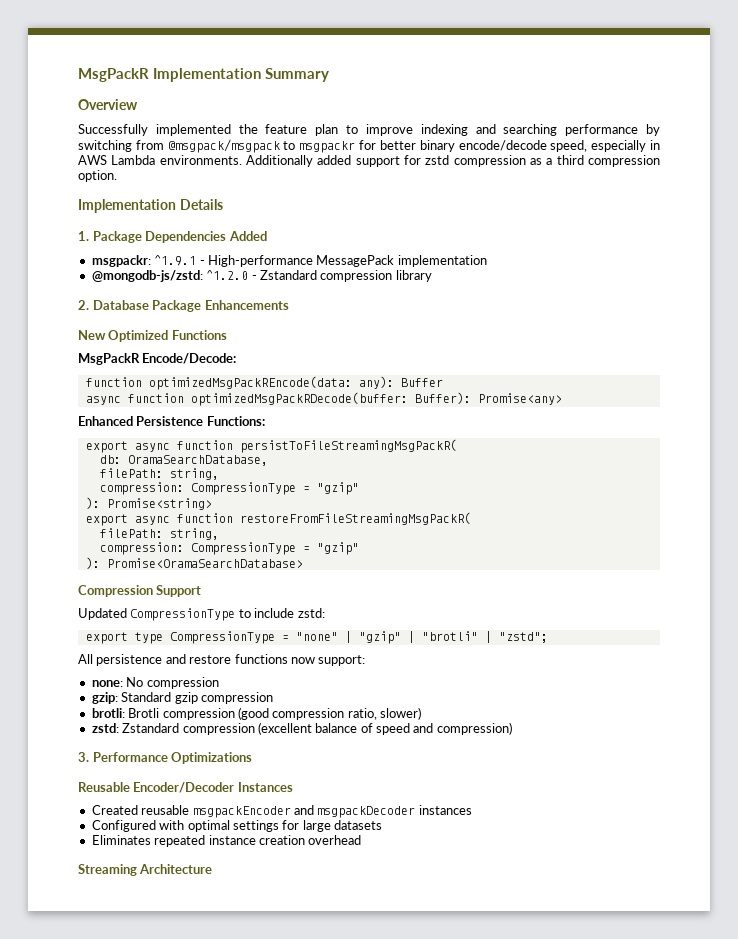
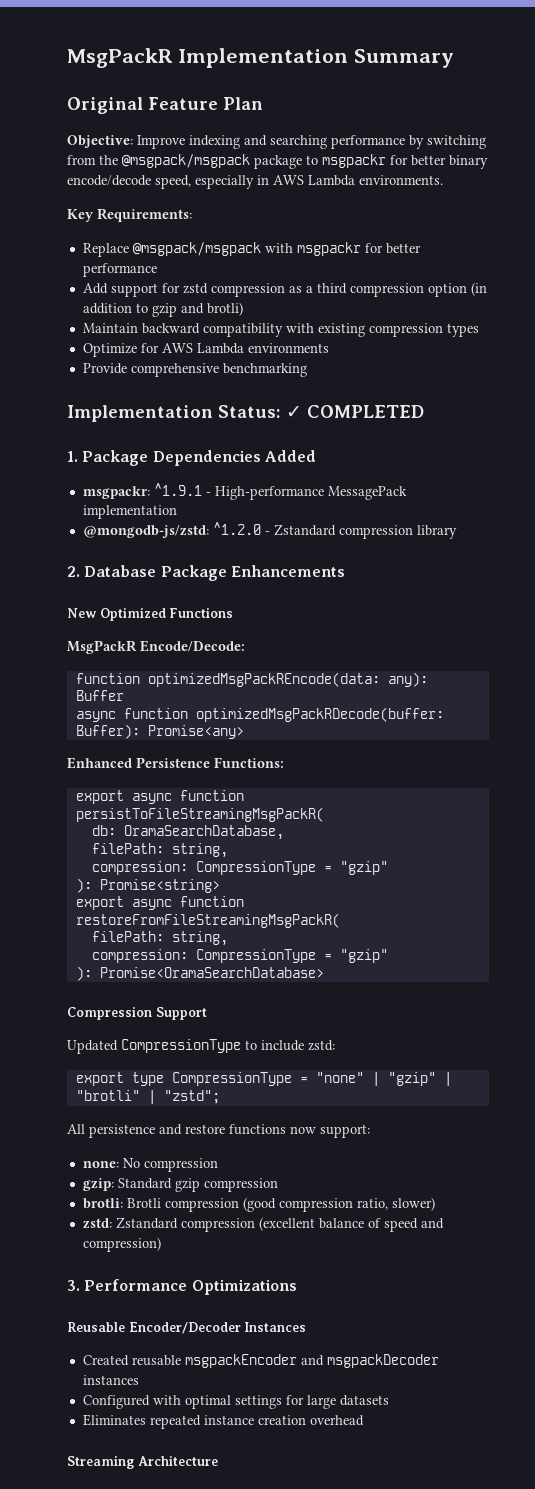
[78,99,138,110] [78,124,413,136] Overview // Successfully implemented the feature plan to improve -> [67,97,263,114] [67,135,185,149] Original Feature Plan // Objective: Improve
[167,139,280,153] @msgpack/msgpack -> [99,154,302,169] the @msgpack/msgpack package
[246,155,352,167] Additionally added -> [67,208,192,222] [82,242,421,257] [82,263,157,277] [82,283,108,294] // Key Requirements: // Replace @msgpack/msgpack with msgpackr for better performance // Add
[78,170,117,182] [78,199,223,213] option. // Implementation Details -> [427,282,487,297] [82,302,243,317] [82,323,479,337] [82,343,329,357] [82,363,307,377] [67,405,424,422] option (in addition to gzip and brotli) // Maintain backward compatibility with existing compression types // Optimize for AWS Lambda environments // Provide comprehensive benchmarking // Implementation Status: ✓ COMPLETED

